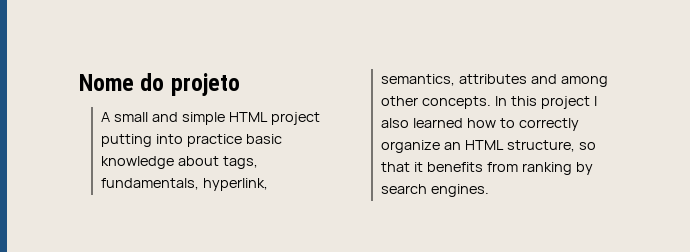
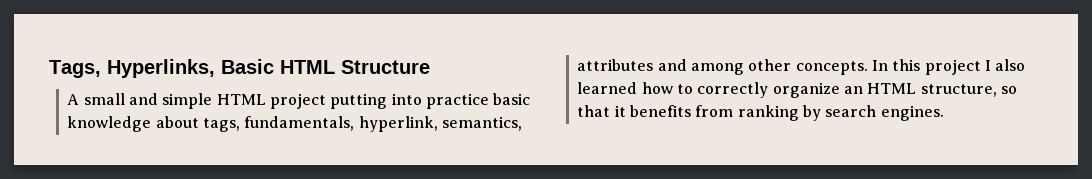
[79,73,240,96] Nome do projeto -> [49,59,430,78] Tags, Hyperlinks, Basic HTML Structure

